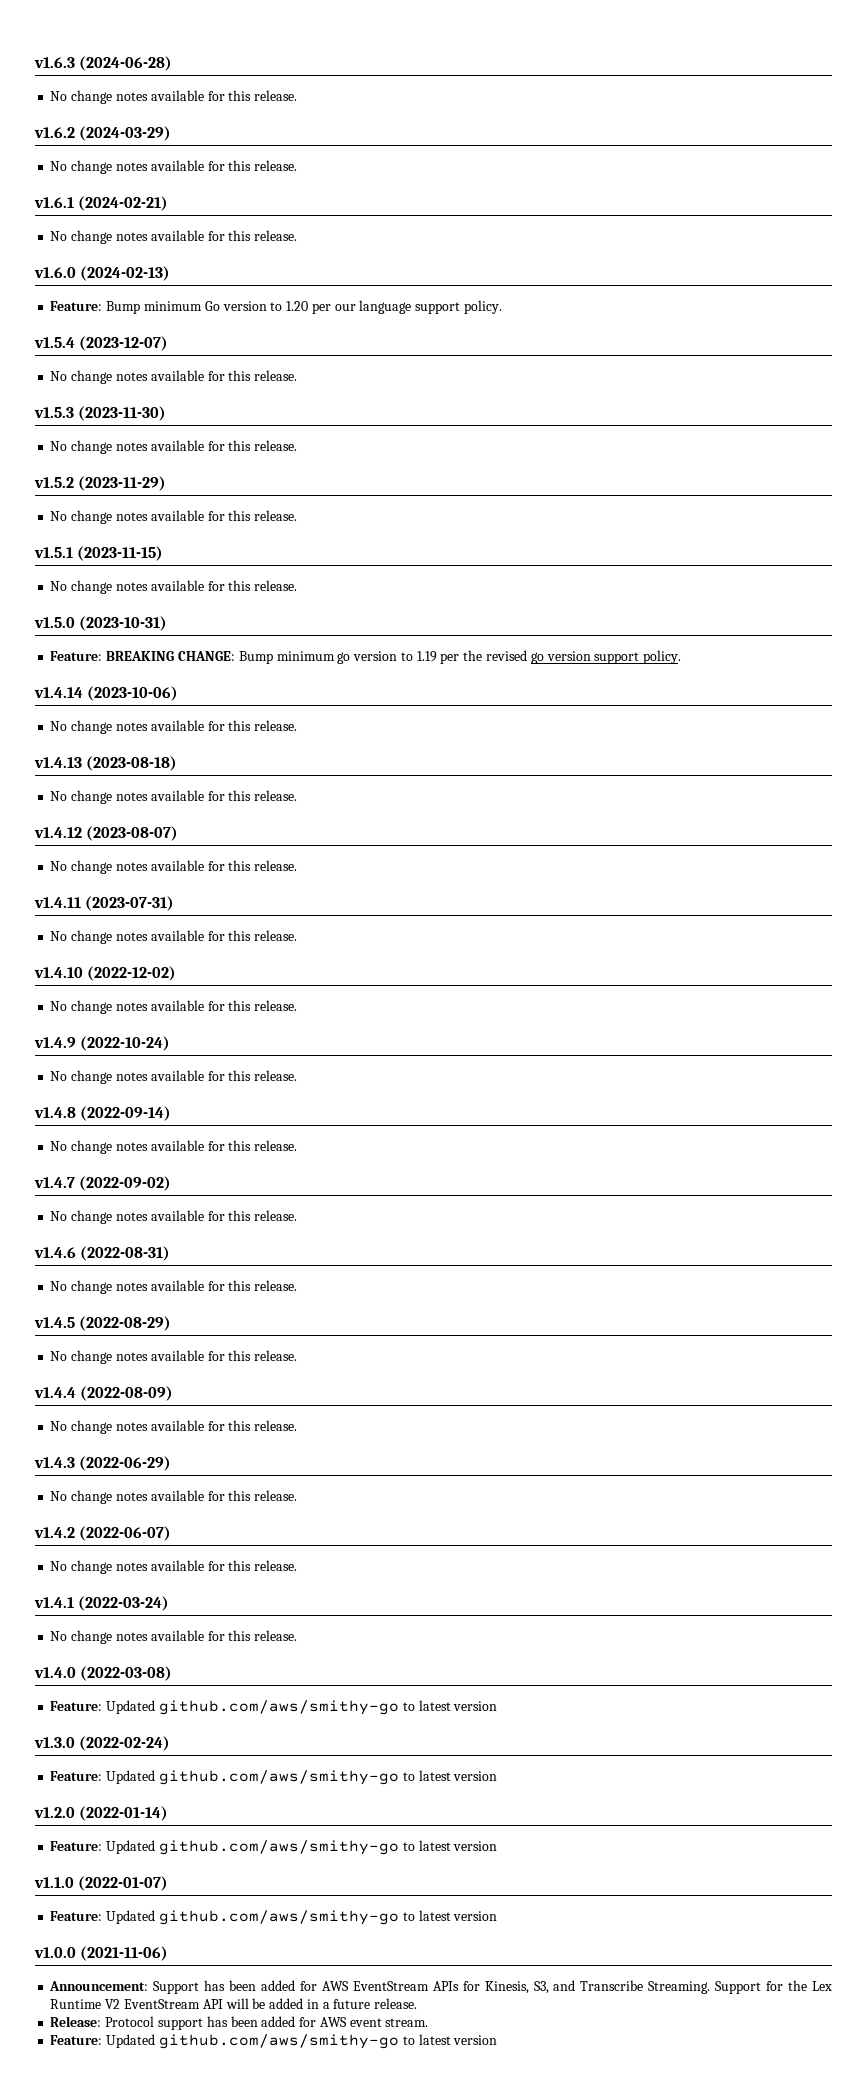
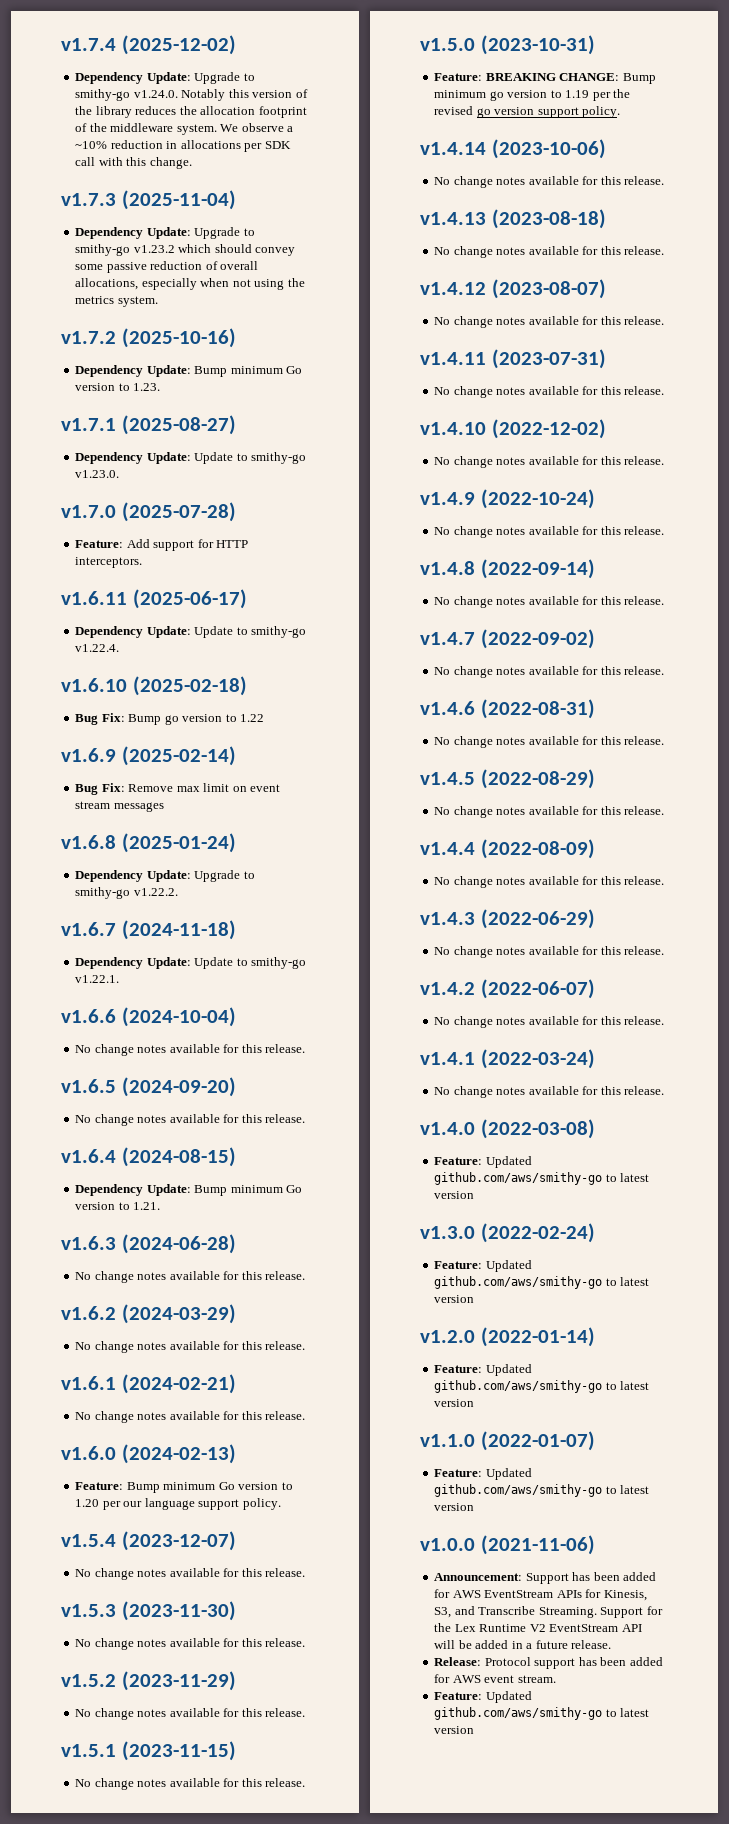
(34, 62) none -> [61,35,236,55] [75,72,255,84] [75,89,308,101] [75,106,307,118] [75,123,294,135] [75,140,291,152] [75,157,192,169] [61,190,236,210] [75,227,255,239] [75,244,296,256] [75,261,259,273] [75,278,305,290] [75,296,158,307] [61,328,236,348] [75,365,303,377] [75,383,161,391] [61,415,236,435] [75,452,307,464] [75,470,120,478] [61,502,236,522] [75,539,249,551] [75,557,143,568] [61,589,247,609] [75,626,307,638] [75,644,120,652] [61,676,247,696] [75,713,265,725] [61,746,236,766] [75,783,281,795] [75,801,164,812] [61,833,236,853] [75,870,255,882] [75,887,178,899] [61,920,236,940] [75,957,307,969] [75,975,120,983] [61,1007,236,1027] [75,1044,306,1056] [61,1077,236,1097] [75,1114,306,1126] [61,1147,236,1167] [75,1184,303,1196] [75,1202,161,1210] v1.7.4 (2025-12-02) // Dependency Update: Upgrade to smithy-go v1.24.0. Notably this version of the library reduces the allocation footprint of the middleware system. We observe a ~10% reduction in allocations per SDK call with this change. // v1.7.3 (2025-11-04) // Dependency Update: Upgrade to smithy-go v1.23.2 which should convey some passive reduction of overall allocations, especially when not using the metrics system. // v1.7.2 (2025-10-16) // Dependency Update: Bump minimum Go version to 1.23. // v1.7.1 (2025-08-27) // Dependency Update: Update to smithy-go v1.23.0. // v1.7.0 (2025-07-28) // Feature: Add support for HTTP interceptors. // v1.6.11 (2025-06-17) // Dependency Update: Update to smithy-go v1.22.4. // v1.6.10 (2025-02-18) // Bug Fix: Bump go version to 1.22 // v1.6.9 (2025-02-14) // Bug Fix: Remove max limit on event stream messages // v1.6.8 (2025-01-24) // Dependency Update: Upgrade to smithy-go v1.22.2. // v1.6.7 (2024-11-18) // Dependency Update: Update to smithy-go v1.22.1. // v1.6.6 (2024-10-04) // No change notes available for this release. // v1.6.5 (2024-09-20) // No change notes available for this release. // v1.6.4 (2024-08-15) // Dependency Update: Bump minimum Go version to 1.21. //

